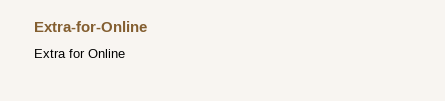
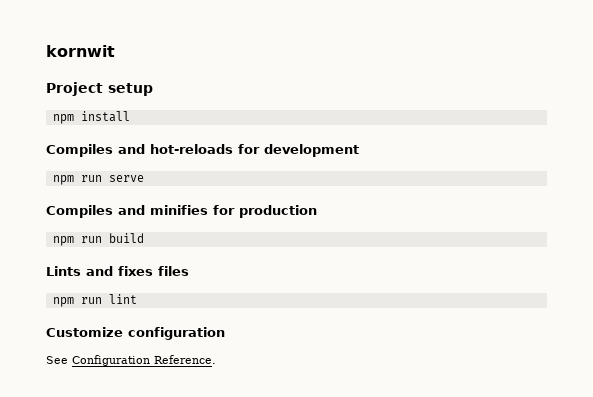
[34,21,147,32] [34,49,125,58] Extra-for-Online // Extra for Online -> [46,45,115,57] [46,82,153,96] [52,111,130,124] [46,144,359,157] [52,175,144,185] [46,205,317,218] [52,233,144,246] [46,266,189,276] [52,294,137,307] [46,327,225,340] [46,355,216,366] kornwit // Project setup // npm install // Compiles and hot-reloads for development // npm run serve // Compiles and minifies for production // npm run build // Lints and fixes files // npm run lint // Customize configuration // See Configuration Reference.

